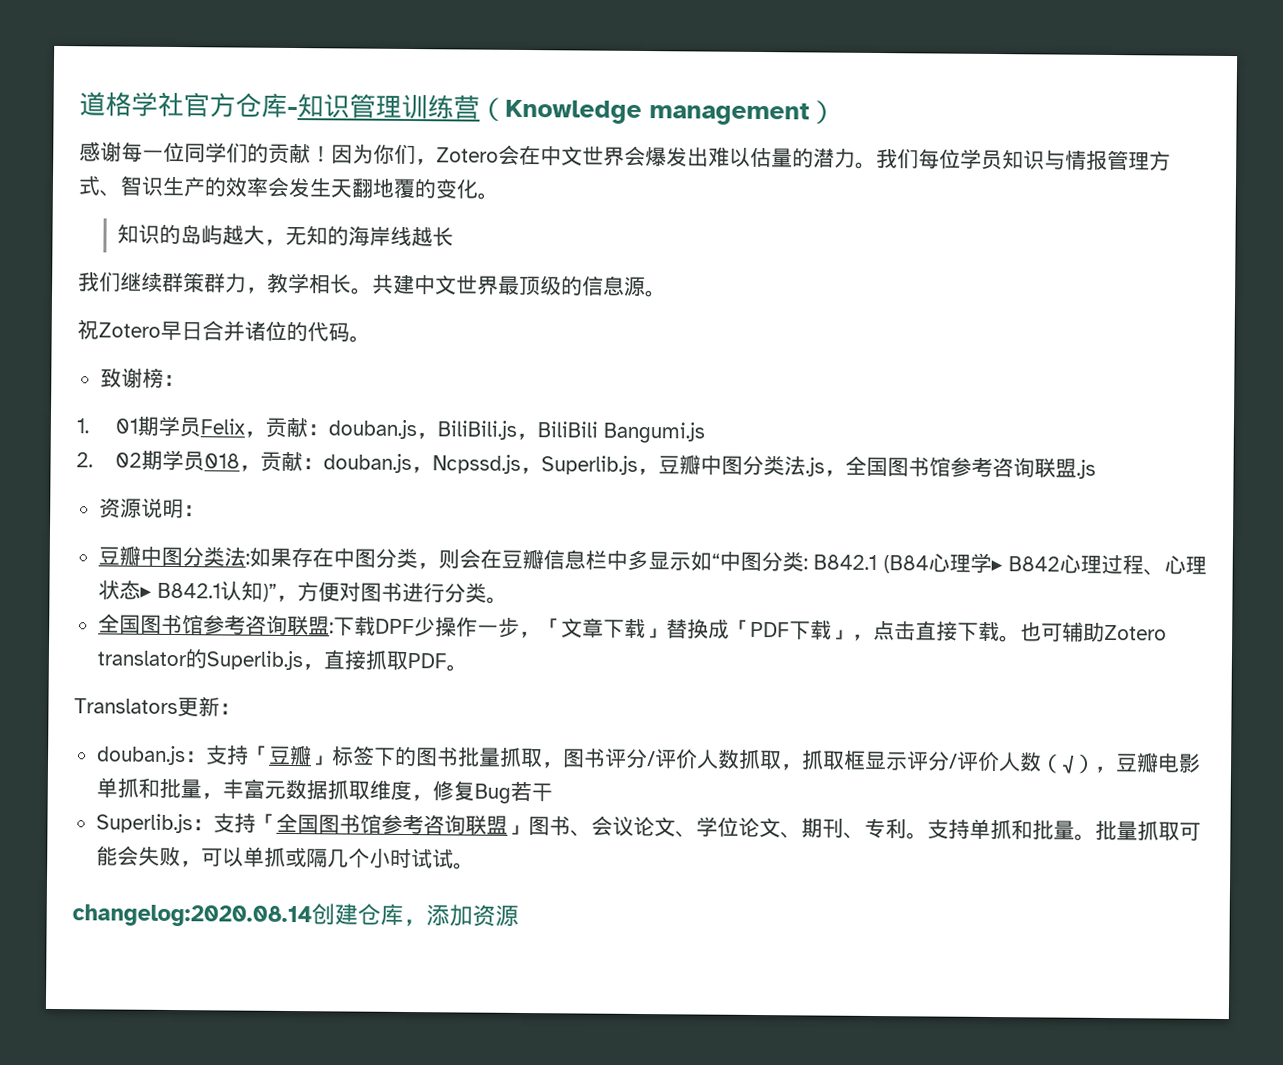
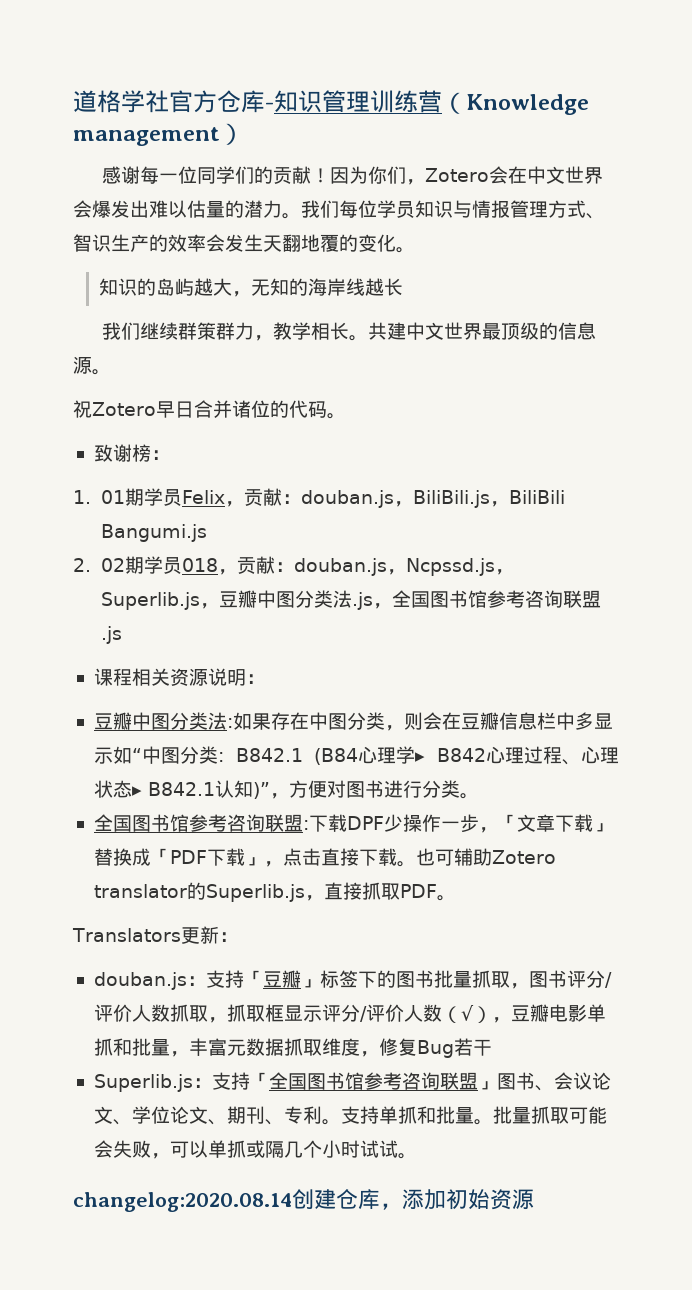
(1096, 469) none -> [93,668,170,686] 课程相关
(473, 915) none -> [446,1189,490,1210] 初始

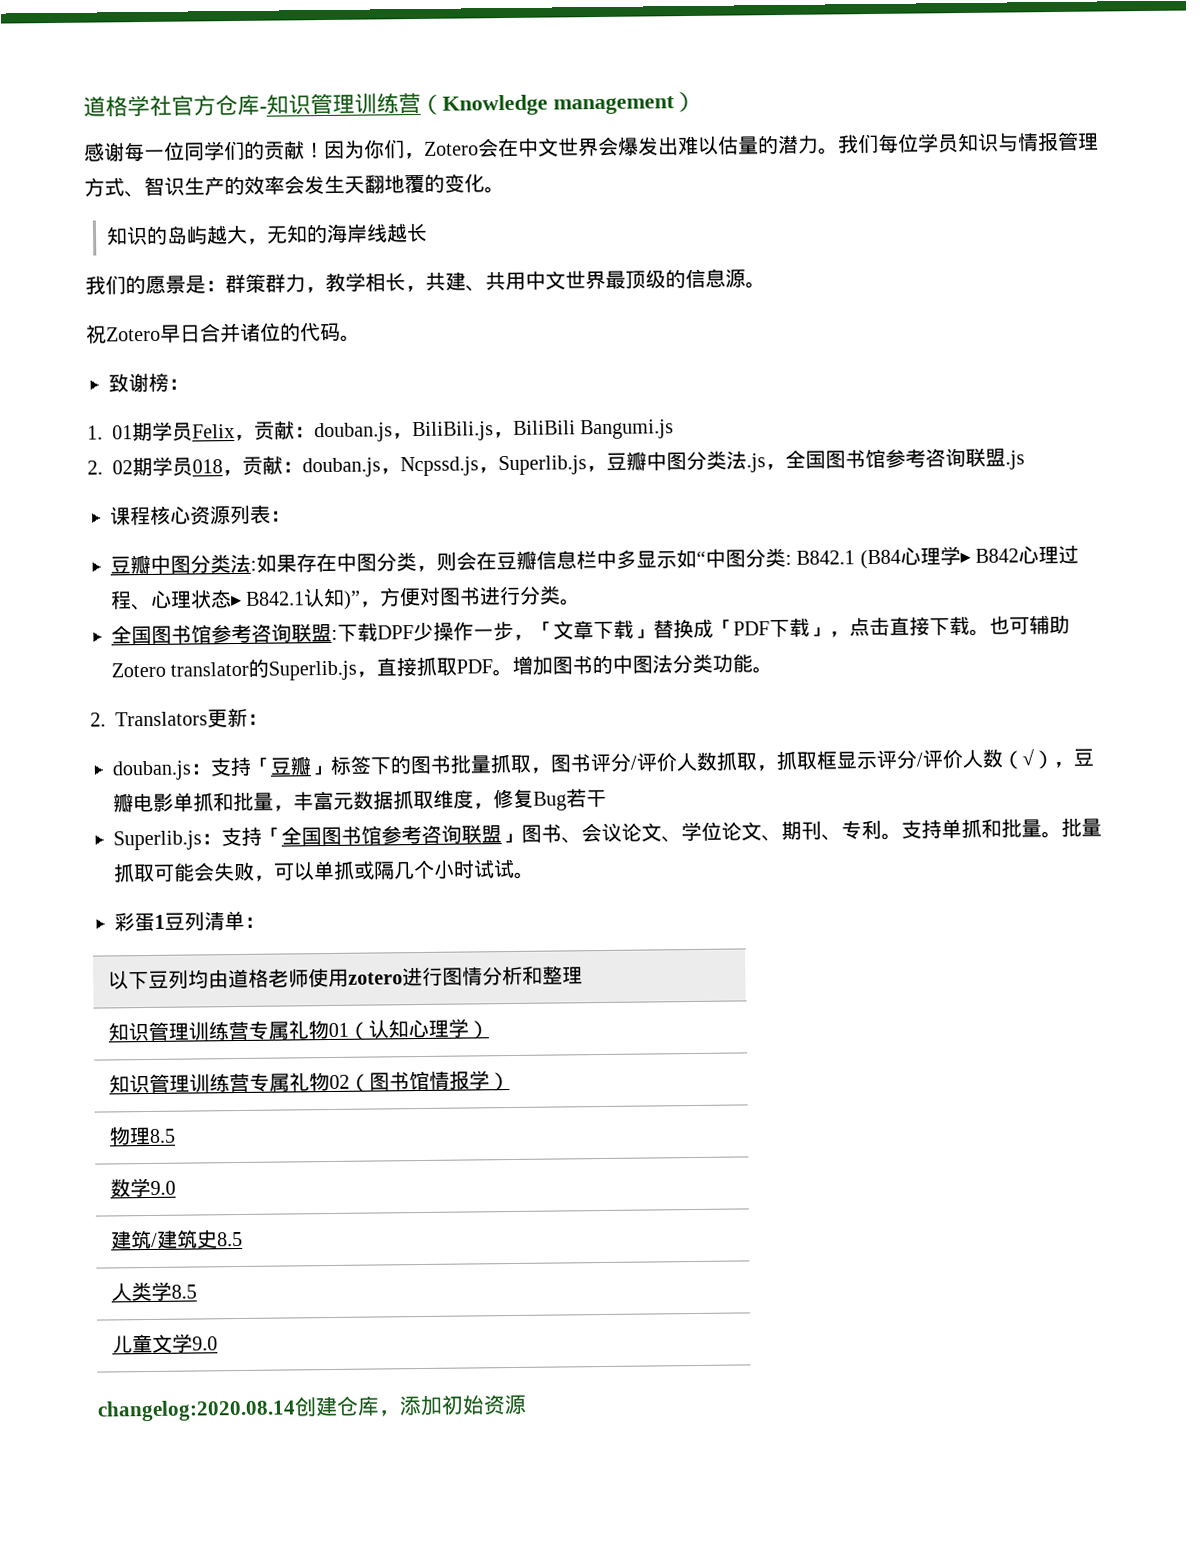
[140,322,179,340] 继续 -> [125,274,226,295] 的愿景是：
[349,322,407,341] 。共建 -> [405,271,526,293] ，共建、共用
[131,668,246,686] 相关资源说明 -> [150,504,271,526] 核心资源列表
(456, 898) // -> [512,653,774,676] [90,712,106,727] 增加图书的中图法分类功能。 // 2.
(417, 1156) none -> [114,910,265,932] [108,965,584,990] [108,1018,490,1042] [109,1070,511,1094] [109,1126,177,1146] [110,1177,177,1198] [110,1229,244,1250] [111,1281,198,1302] [112,1333,219,1354] // 彩蛋1豆列清单： // 以下豆列均由道格老师使用zotero进行图情分析和整理 // 知识管理训练营专属礼物01（认知心理学） // 知识管理训练营专属礼物02（图书馆情报学） // 物理8.5 // 数学9.0 // 建筑/建筑史8.5 // 人类学8.5 // 儿童文学9.0

